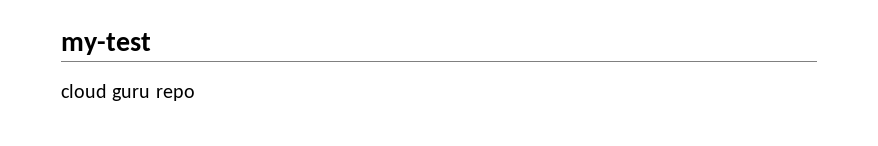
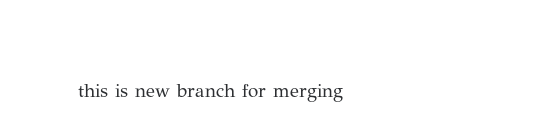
[61,33,151,55] [61,84,195,101] my-test // cloud guru repo -> [78,84,343,102] this is new branch for merging

